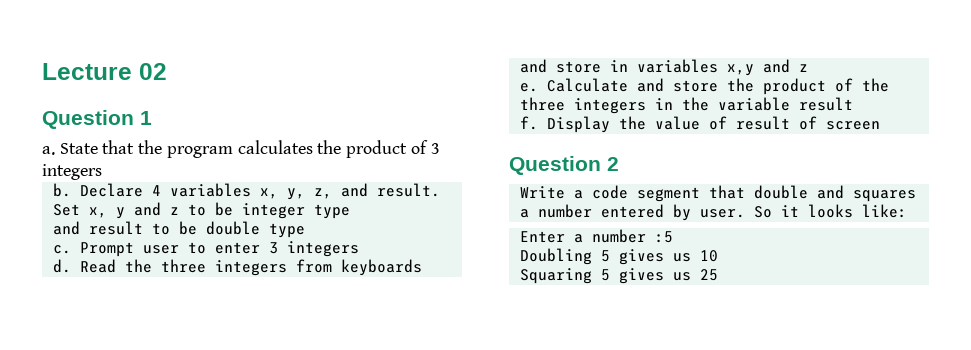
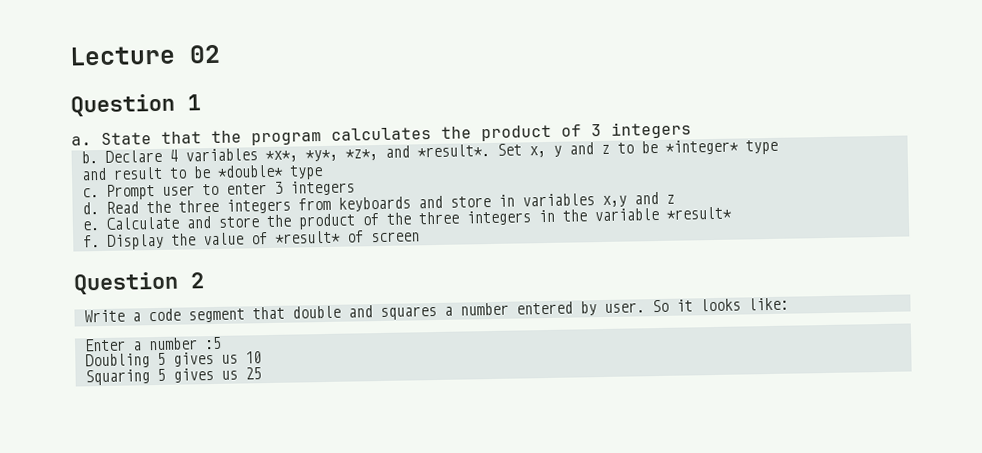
[259,183,440,200] x, y, z, and result. -> [264,144,490,163] *x*, *y*, *z*, and *result*.
[241,203,305,219] integer -> [664,139,739,155] *integer*
[205,221,260,235] double -> [216,164,284,178] *double*
[798,97,853,111] result -> [665,206,732,220] *result*
[735,116,790,130] result -> [274,230,341,244] *result*

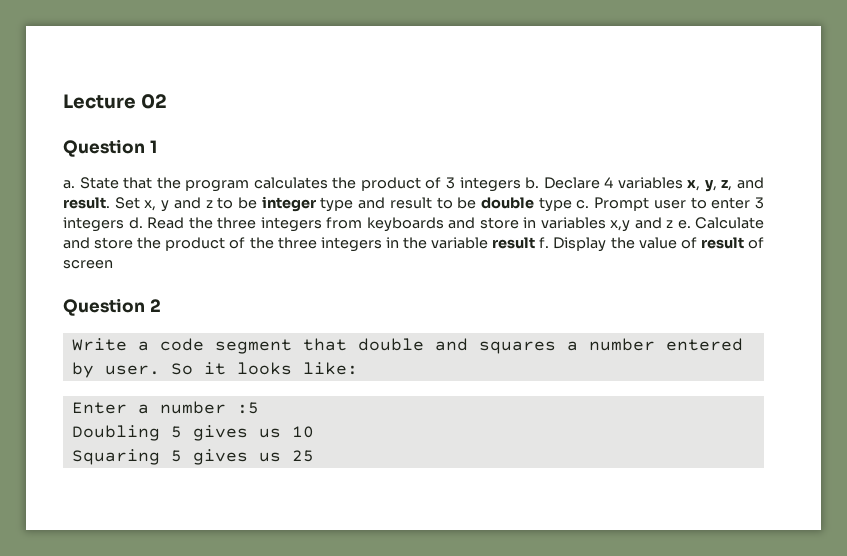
(692, 130) // -> (521, 184) none
[264,144,490,163] *x*, *y*, *z*, and *result*. -> [687,177,764,192] [63,197,110,209] x, y, z, and result.
[664,139,778,155] *integer* type // -> [261,196,354,212] integer type
[216,164,323,180] *double* type // -> [481,197,572,212] double type
(355, 188) // -> (124, 224) none
(675, 199) // -> (673, 224) none
[665,206,732,220] *result* // -> [492,237,536,249] result
[274,230,341,244] *result* -> [700,237,744,249] result

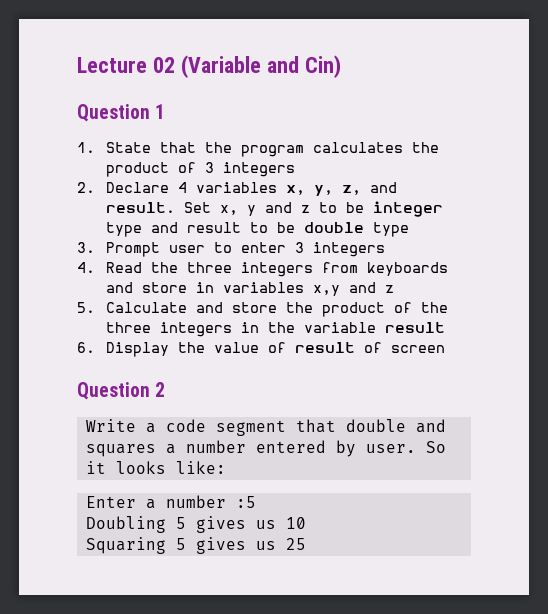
(167, 101) none -> [180,55,341,78] (Variable and Cin)
[63,180,75,189] a. -> [77,142,95,153] 1.
[525,177,540,189] b. -> [77,182,95,193] // 2.
[576,200,590,209] c. -> [77,242,95,253] // 3.
[128,217,143,229] d. -> [77,262,95,273] // 4.
[677,220,691,229] e. -> [77,302,95,313] // 5.
[539,237,550,248] f. -> [77,342,95,353] // 6.

